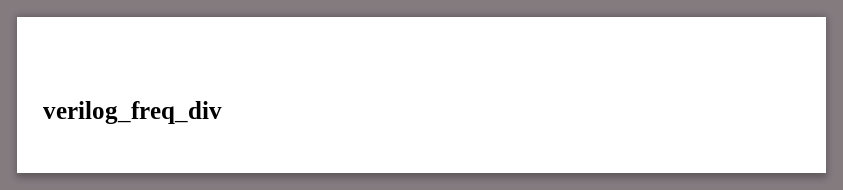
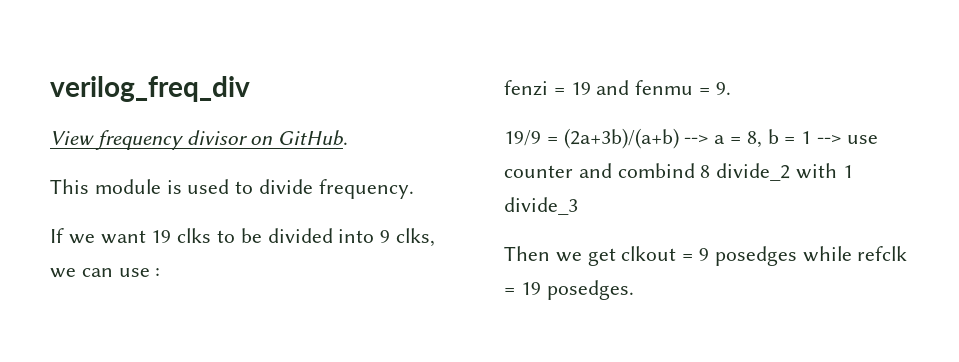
(222, 112) none -> [50,130,349,150] [50,179,414,199] [50,228,436,247] [50,268,161,278] [504,80,731,96] [504,128,878,149] [504,163,853,181] [504,197,578,215] [504,246,908,266] [504,280,634,300] // View frequency divisor on GitHub. // This module is used to divide frequency. // If we want 19 clks to be divided into 9 clks, we can use : // fenzi = 19 and fenmu = 9. // 19/9 = (2a+3b)/(a+b) --> a = 8, b = 1 --> use counter and combind 8 divide_2 with 1 divide_3 // Then we get clkout = 9 posedges while refclk = 19 posedges.

